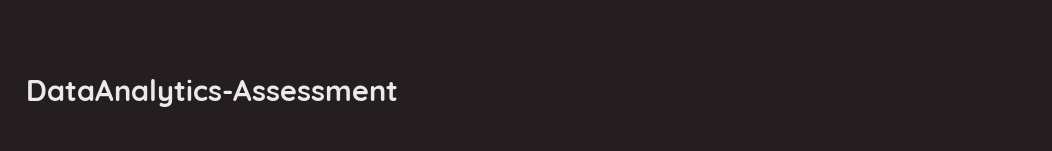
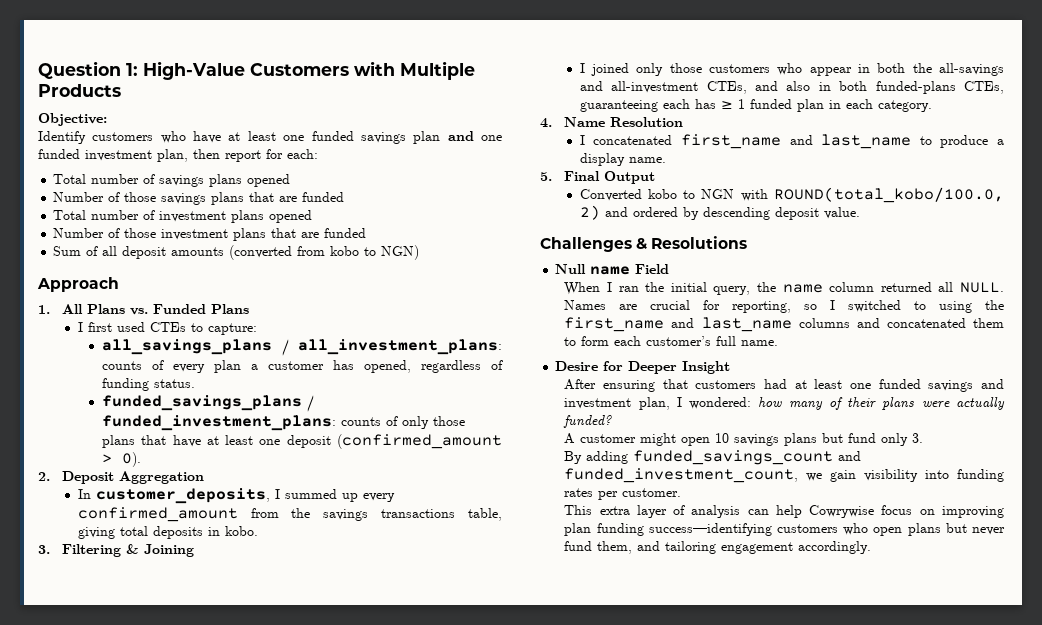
[26,79,398,107] DataAnalytics-Assessment -> [38,61,475,80] [38,84,121,97] [38,113,107,126] [38,131,503,144] [38,149,318,162] [53,174,291,187] [53,192,345,205] [53,210,313,223] [53,228,367,241] [53,245,420,260] [37,277,119,292] [38,304,250,315] [77,322,257,335] [102,339,502,356] [102,360,503,373] [102,378,196,391] [102,395,315,412] [102,415,466,431] [102,434,502,449] [102,452,142,467] [38,471,205,484] [77,488,395,504] [77,507,503,522] [77,526,258,539] [38,544,195,557] [579,63,1004,76] [579,81,1004,94] [579,99,932,112] [540,117,684,128] [579,134,1004,149] [579,153,666,166] [540,171,656,184] [579,187,1004,203] [579,205,860,220] [540,236,748,252] [555,264,670,275] [564,282,1004,295] [564,300,1004,313] [564,317,1004,332] [564,336,779,346] [555,361,731,374] [564,379,1004,392] [564,397,1005,410] [563,415,613,428] [564,433,924,446] [564,450,862,465] [564,468,1004,483] [564,488,682,500] [564,505,1004,518] [564,523,1005,536] [564,541,872,554] Question 1: High-Value Customers with Multiple Products // Objective: // Identify customers who have at least one funded savings plan and one funded investment plan, then report for each: // Total number of savings plans opened // Number of those savings plans that are funded // Total number of investment plans opened // Number of those investment plans that are funded // Sum of all deposit amounts (converted from kobo to NGN) // Approach // 1. All Plans vs. Funded Plans // I first used CTEs to capture: // all_savings_plans / all_investment_plans: counts of every plan a customer has opened, regardless of funding status. // funded_savings_plans / funded_investment_plans: counts of only those plans that have at least one deposit (confirmed_amount > 0). // 2. Deposit Aggregation // In customer_deposits, I summed up every confirmed_amount from the savings transactions table, giving total deposits in kobo. // 3. Filtering & Joining // I joined only those customers who appear in both the all-savings and all-investment CTEs, and also in both funded-plans CTEs, guaranteeing each has ≥ 1 funded plan in each category. // 4. Name Resolution // I concatenated first_name and last_name to produce a display name. // 5. Final Output // Converted kobo to NGN with ROUND(total_kobo/100.0, 2) and ordered by descending deposit value. // Challenges & Resolutions // Null name Field // When I ran the initial query, the name column returned all NULL. Names are crucial for reporting, so I switched to using the first_name and last_name columns and concatenated them to form each customer’s full name. // Desire for Deeper Insight // After ensuring that customers had at least one funded savings and investment plan, I wondered: how many of their plans were actually funded? // A customer might open 10 savings plans but fund only 3. // By adding funded_savings_count and funded_investment_count, we gain visibility into funding rates per customer. // This extra layer of analysis can help Cowrywise focus on improving plan funding success—identifying customers who open plans but never fund them, and tailoring engagement accordingly.

